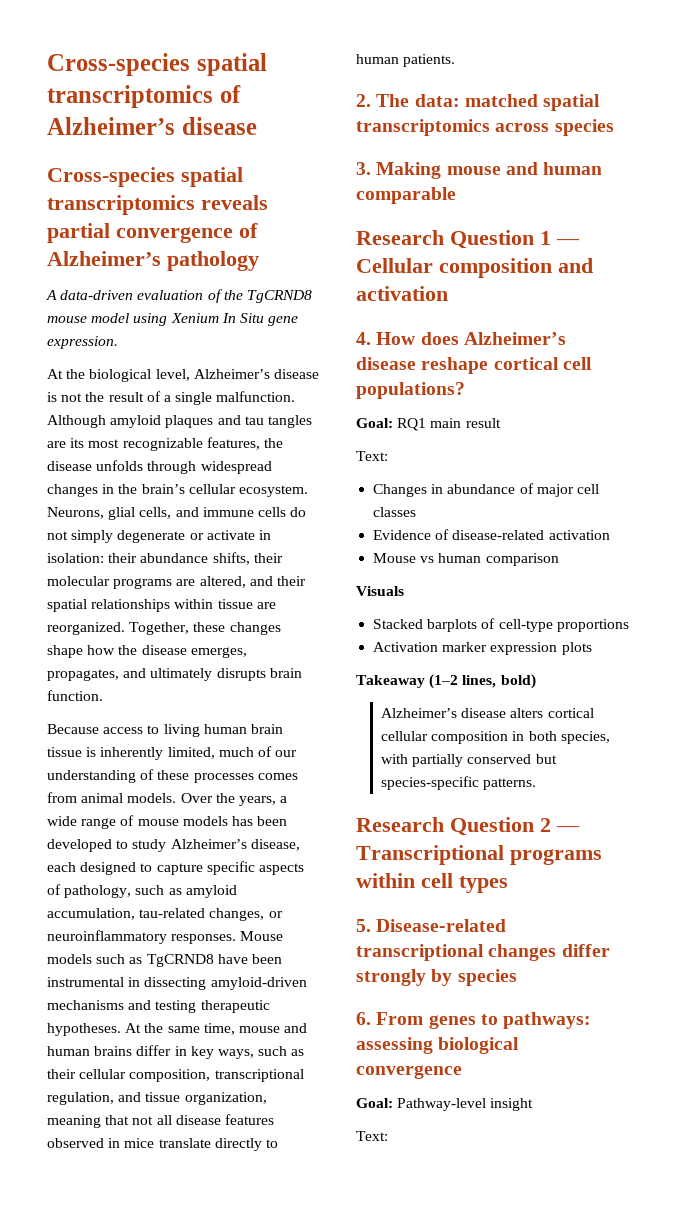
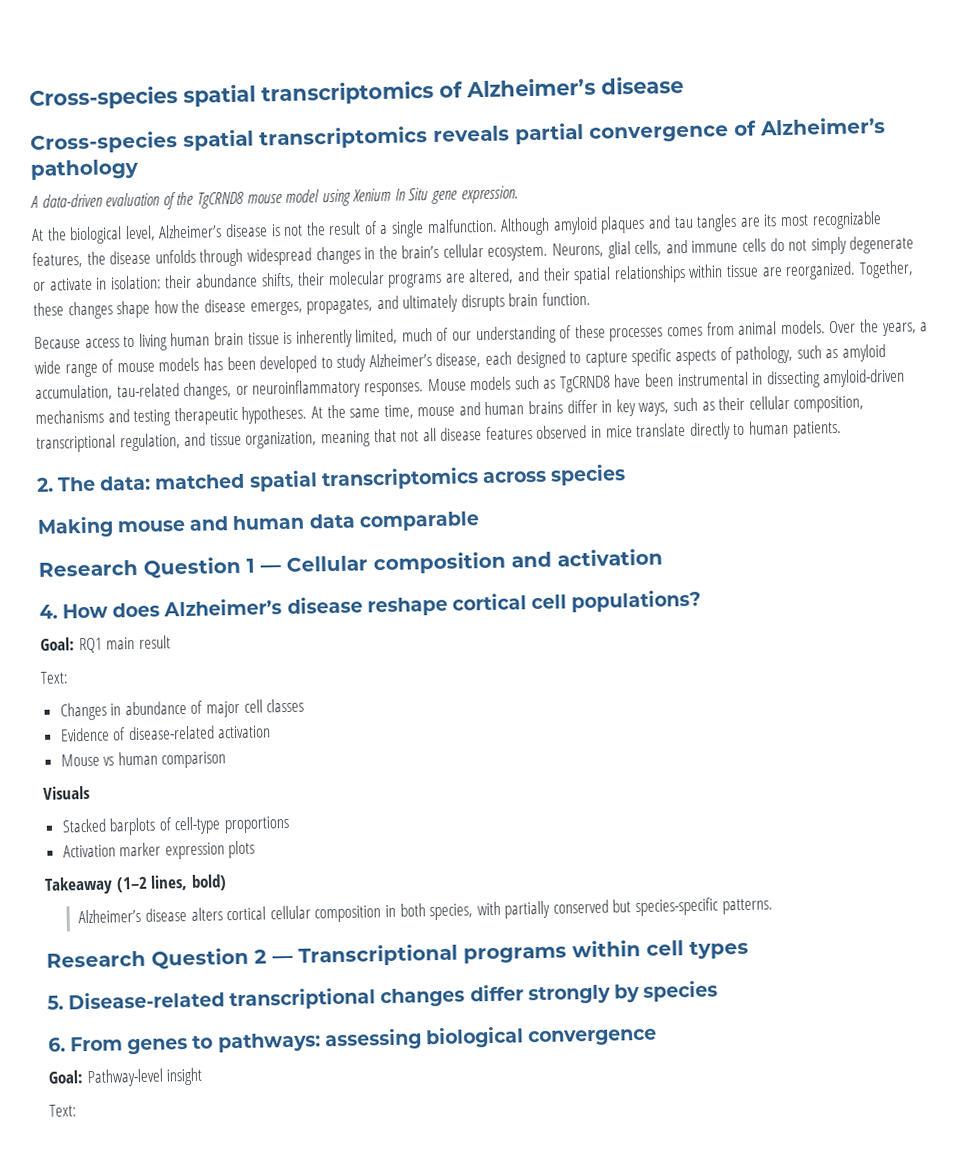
[356,162,371,175] 3. -> (626, 475) none
(603, 168) none -> [308,513,356,529] data

